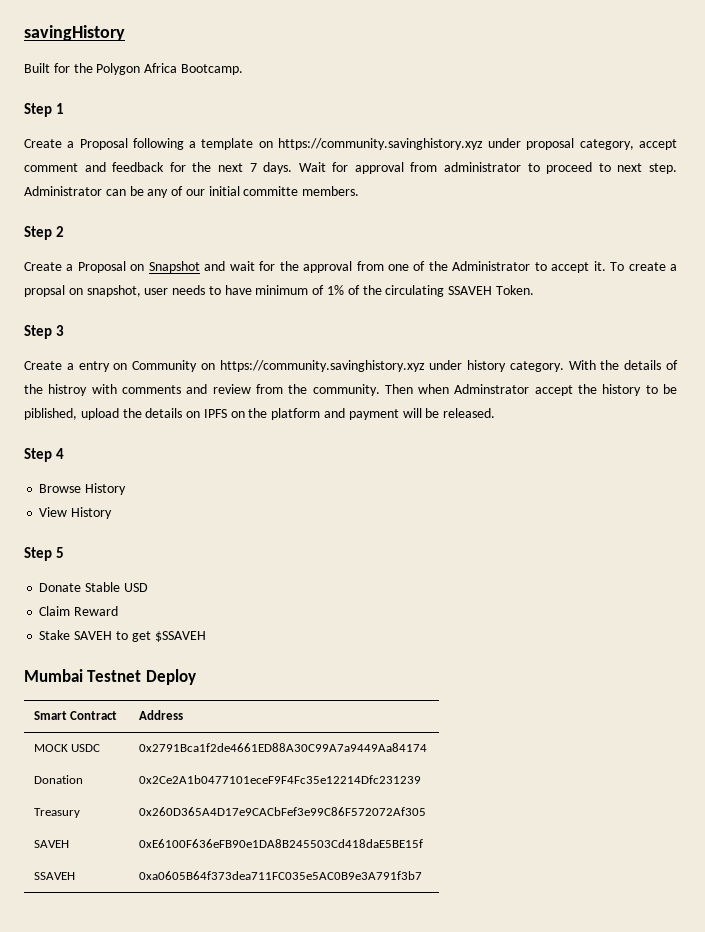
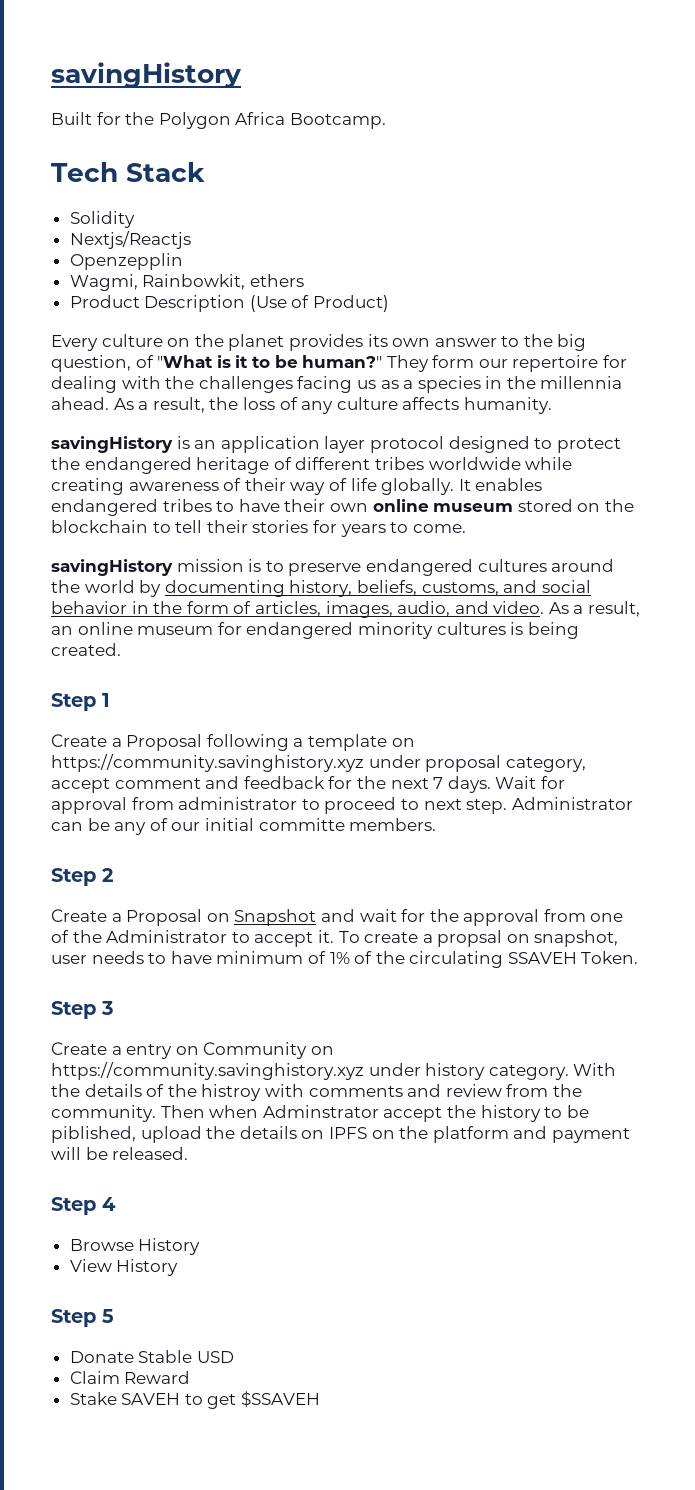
(243, 69) none -> [51,162,205,182] [69,211,135,228] [69,231,191,249] [69,253,183,270] [69,274,304,291] [69,295,390,312] [51,334,587,351] [51,355,628,372] [51,376,623,393] [51,397,552,414] [51,436,621,453] [51,457,573,474] [51,478,543,495] [51,499,634,516] [51,520,466,537] [51,559,615,576] [51,580,591,597] [51,601,641,618] [51,622,579,639] [51,643,121,656] // Tech Stack // Solidity // Nextjs/Reactjs // Openzepplin // Wagmi, Rainbowkit, ethers // Product Description (Use of Product) // Every culture on the planet provides its own answer to the big question, of "What is it to be human?" They form our repertoire for dealing with the challenges facing us as a species in the millennia ahead. As a result, the loss of any culture affects humanity. // savingHistory is an application layer protocol designed to protect the endangered heritage of different tribes worldwide while creating awareness of their way of life globally. It enables endangered tribes to have their own online museum stored on the blockchain to tell their stories for years to come. // savingHistory mission is to preserve endangered cultures around the world by documenting history, beliefs, customs, and social behavior in the form of articles, images, audio, and video. As a result, an online museum for endangered minority cultures is being created.
[24,669,196,685] [34,711,118,720] [139,710,184,720] [34,744,101,752] [139,743,428,752] [34,775,84,784] [139,775,422,784] [34,808,81,818] [139,807,427,816] [34,840,70,848] [139,839,424,848] [34,872,76,880] [139,871,423,880] // Mumbai Testnet Deploy // Smart Contract | Address // MOCK USDC | 0x2791Bca1f2de4661ED88A30C99A7a9449Aa84174 // Donation | 0x2Ce2A1b0477101eceF9F4Fc35e12214Dfc231239 // Treasury | 0x260D365A4D17e9CACbFef3e99C86F572072Af305 // SAVEH | 0xE6100F636eFB90e1DA8B245503Cd418daE5BE15f // SSAVEH | 0xa0605B64f373dea711FC035e5AC0B9e3A791f3b7 -> (321, 1399) none

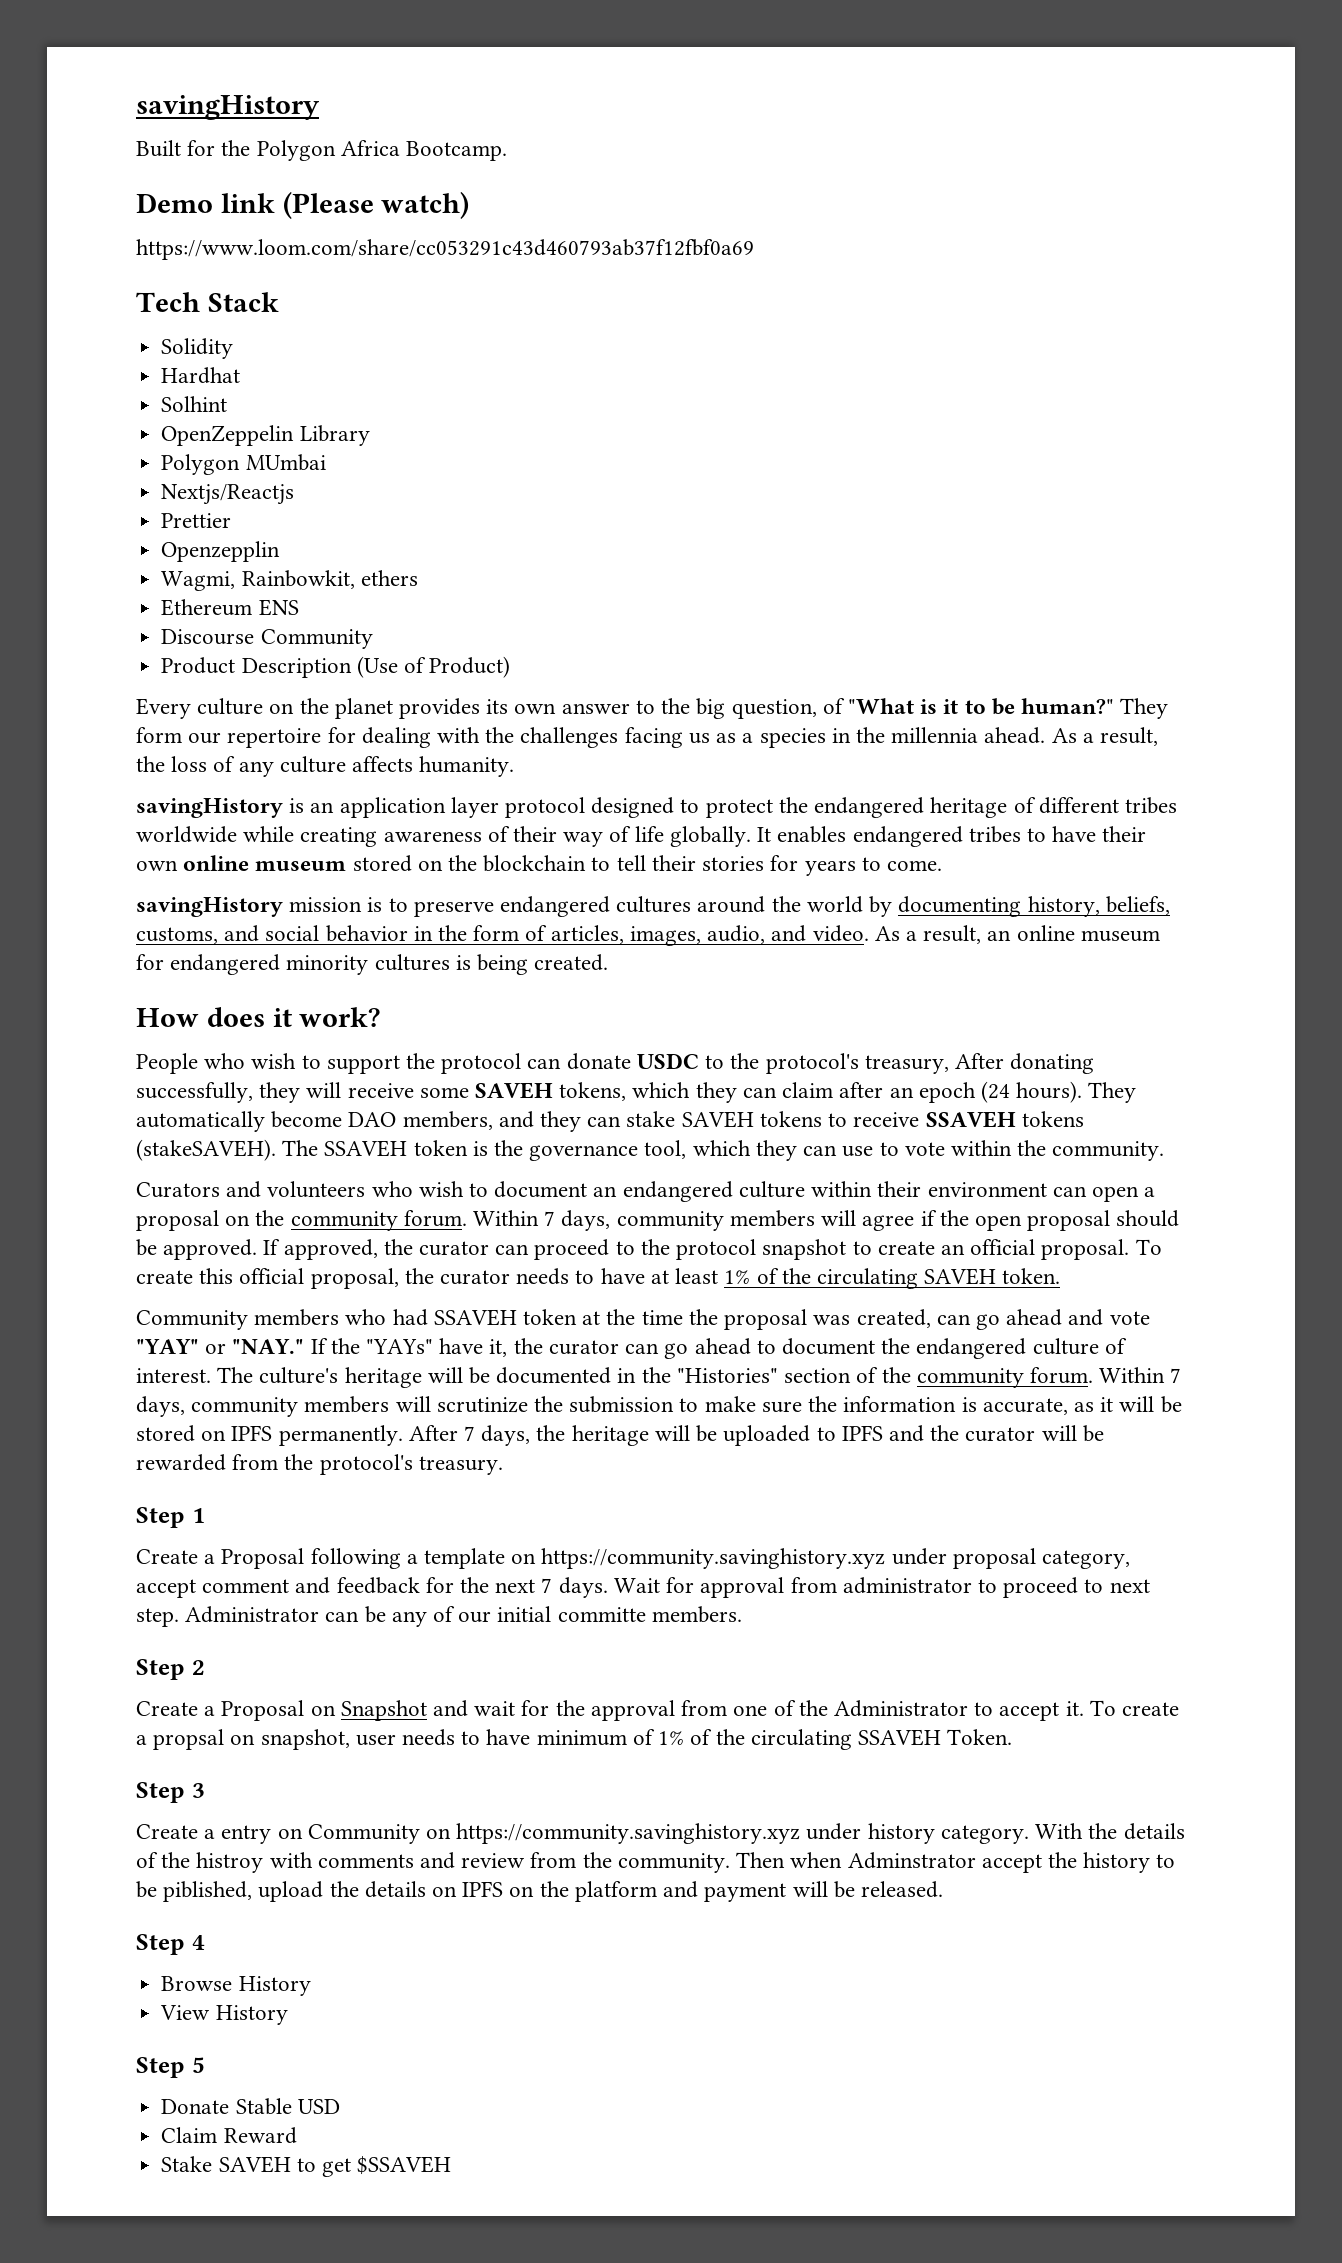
[51,162,205,182] [69,211,135,228] Tech Stack // Solidity -> [136,191,470,219] [136,239,754,260] [136,292,279,312] [161,338,234,359] [161,367,241,384] [161,396,228,412] [161,425,370,446] [161,454,326,475] Demo link (Please watch) // https://www.loom.com/share/cc053291c43d460793ab37f12fbf0a69 // Tech Stack // Solidity // Hardhat // Solhint // OpenZeppelin Library // Polygon MUmbai
(191, 240) none -> [161,513,232,528] // Prettier
(304, 280) none -> [161,599,299,616] [161,629,373,649] // Ethereum ENS // Discourse Community
(121, 649) none -> [136,1007,381,1027] [136,1053,1095,1074] [136,1081,1137,1103] [136,1111,1084,1132] [136,1139,1165,1161] [136,1181,1156,1202] [136,1210,1180,1231] [136,1239,1162,1260] [136,1268,1061,1289] [136,1309,1150,1330] [136,1338,1127,1359] [136,1367,1182,1388] [136,1396,1182,1417] [136,1425,1104,1446] [136,1454,503,1475] // How does it work? // People who wish to support the protocol can donate USDC to the protocol's treasury, After donating successfully, they will receive some SAVEH tokens, which they can claim after an epoch (24 hours). They automatically become DAO members, and they can stake SAVEH tokens to receive SSAVEH tokens (stakeSAVEH). The SSAVEH token is the governance tool, which they can use to vote within the community. // Curators and volunteers who wish to document an endangered culture within their environment can open a proposal on the community forum. Within 7 days, community members will agree if the open proposal should be approved. If approved, the curator can proceed to the protocol snapshot to create an official proposal. To create this official proposal, the curator needs to have at least 1% of the circulating SAVEH token. // Community members who had SSAVEH token at the time the proposal was created, can go ahead and vote "YAY" or "NAY." If the "YAYs" have it, the curator can go ahead to document the endangered culture of interest. The culture's heritage will be documented in the "Histories" section of the community forum. Within 7 days, community members will scrutinize the submission to make sure the information is accurate, as it will be stored on IPFS permanently. After 7 days, the heritage will be uploaded to IPFS and the curator will be rewarded from the protocol's treasury.

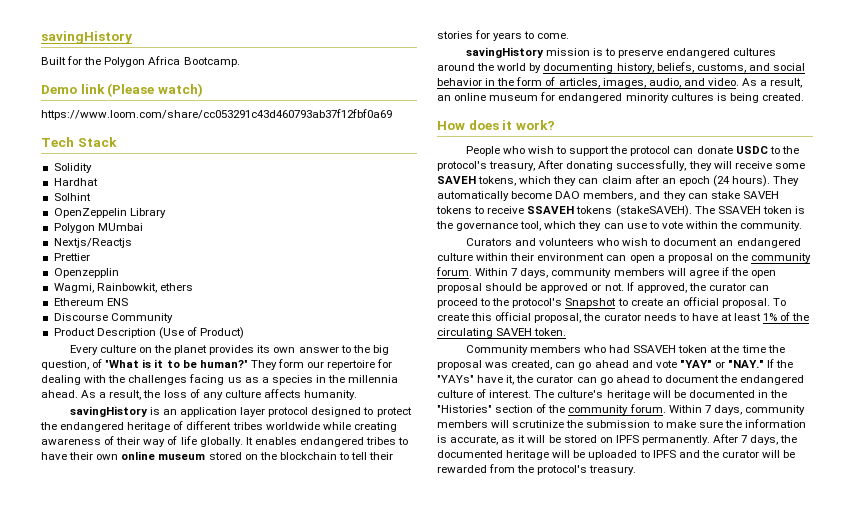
[163,1239,258,1260] approved. -> [540,283,624,293] approved or not.
[676,1239,847,1260] protocol snapshot -> [512,298,617,308] protocol's Snapshot
(566, 1433) none -> [437,450,503,458] documented
[136,1507,205,1528] [136,1548,1131,1569] [136,1577,1150,1598] [136,1606,742,1627] [136,1659,205,1680] [136,1700,1179,1721] [136,1729,1013,1750] [136,1782,205,1803] [136,1823,1185,1844] [136,1852,1176,1873] [136,1881,943,1902] [136,1934,205,1955] [161,1976,311,1996] [160,2005,288,2025] [136,2057,205,2078] [161,2098,340,2115] [161,2127,297,2144] [161,2156,452,2177] // Step 1 // Create a Proposal following a template on https://community.savinghistory.xyz under proposal category, accept comment and feedback for the next 7 days. Wait for approval from administrator to proceed to next step. Administrator can be any of our initial committe members. // Step 2 // Create a Proposal on Snapshot and wait for the approval from one of the Administrator to accept it. To create a propsal on snapshot, user needs to have minimum of 1% of the circulating SSAVEH Token. // Step 3 // Create a entry on Community on https://community.savinghistory.xyz under history category. With the details of the histroy with comments and review from the community. Then when Adminstrator accept the history to be piblished, upload the details on IPFS on the platform and payment will be released. // Step 4 // Browse History // View History // Step 5 // Donate Stable USD // Claim Reward // Stake SAVEH to get $SSAVEH -> (637, 470) none

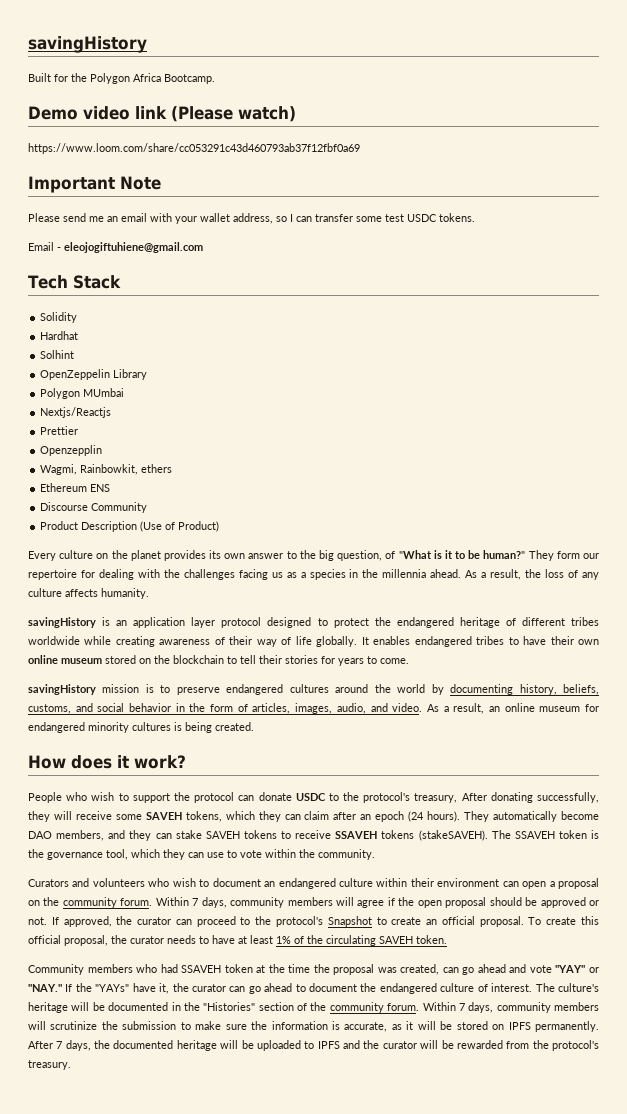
(77, 89) none -> [83,106,130,120] video
(392, 114) none -> [28,176,161,193] [28,213,475,224] [28,242,203,253] // Important Note // Please send me an email with your wallet address, so I can transfer some test USDC tokens. // Email - eleojogiftuhiene@gmail.com

